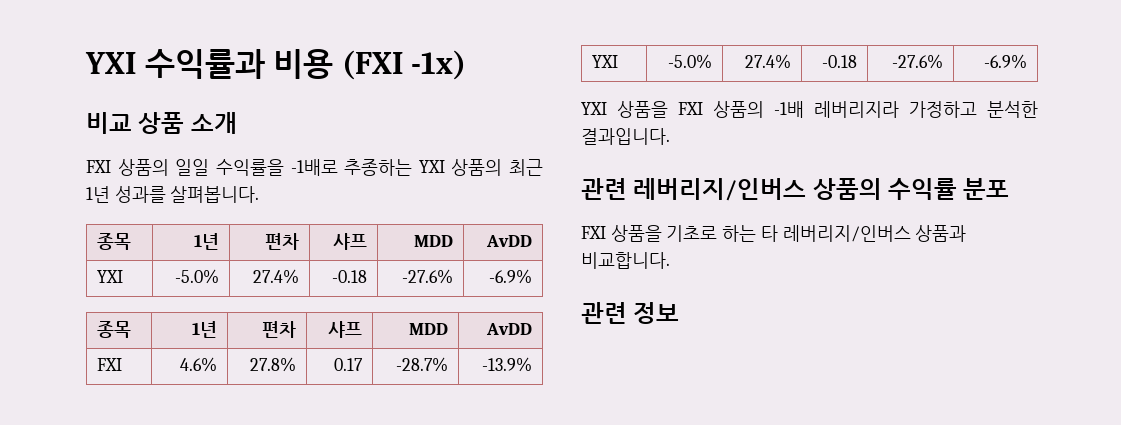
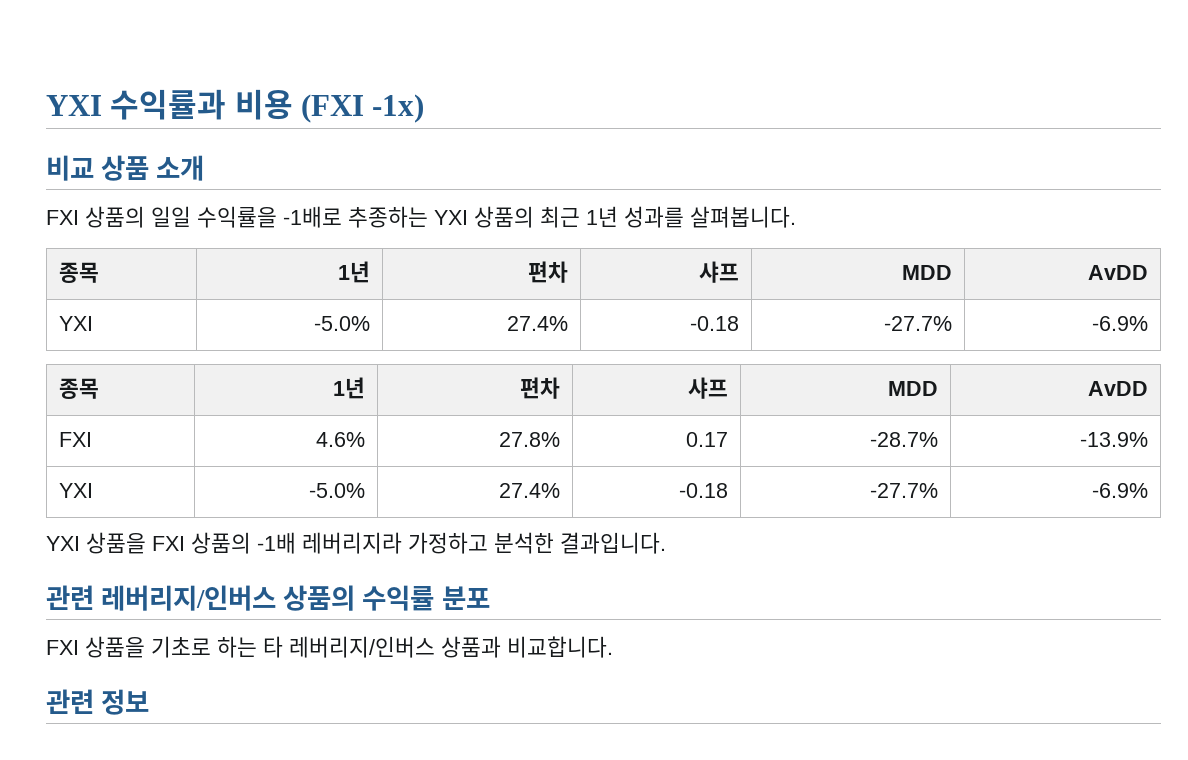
[401,269,453,284] -27.6% -> [884,316,953,331] -27.7%
[891,54,943,69] -27.6% -> [870,483,939,498] -27.7%

